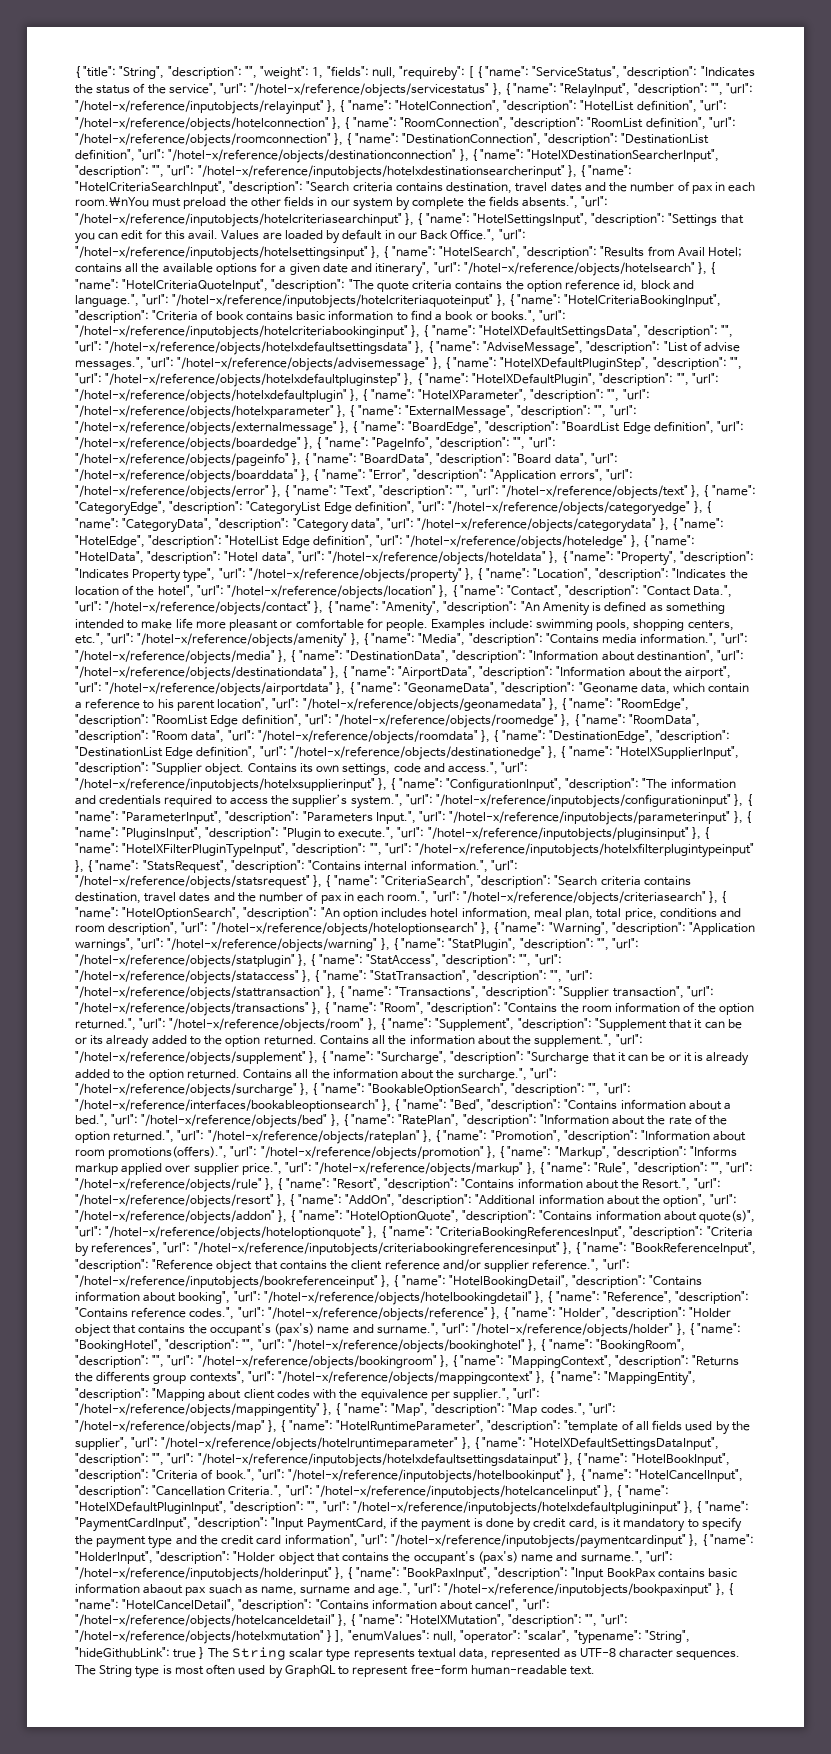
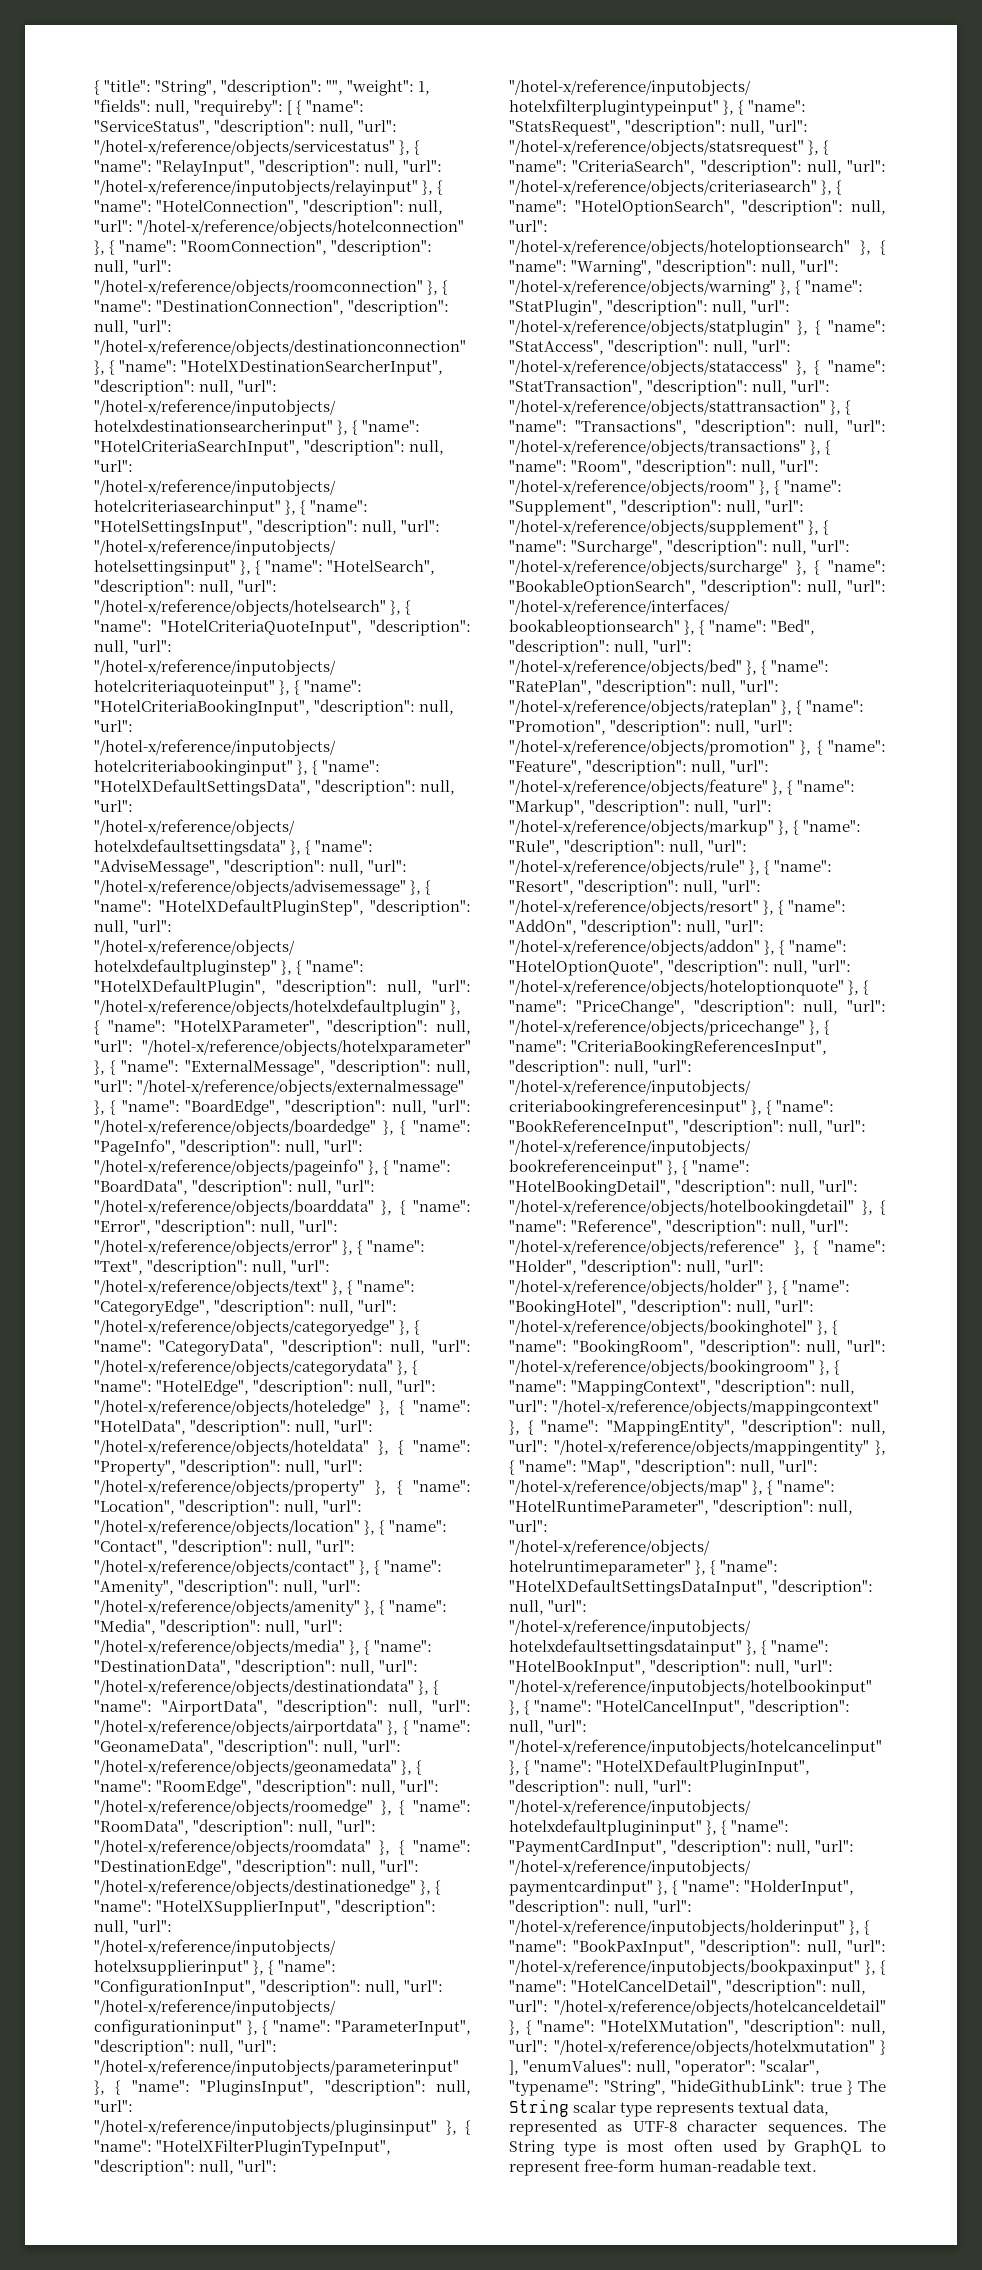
[700,66,755,77] [75,83,217,96] "Indicates the status of the service", -> [319,120,355,135] null,
[710,83,723,96] "", -> [364,160,400,175] null,
[580,100,697,113] "HotelList definition", -> [408,200,444,215] null,
[587,117,706,130] "RoomList definition", -> [94,260,129,275] null,
[621,133,710,144] [75,149,135,162] "DestinationList definition", -> [94,320,129,335] null,
[152,165,165,178] "", -> [199,380,235,395] null,
[306,181,756,194] [75,196,579,211] "Search criteria contains destination, travel dates and the number of pax in each room.\nYou must preload the other fields in our system by complete the fields absents.", -> [409,440,445,455] null,
[668,213,744,226] [75,229,496,244] "Settings that you can edit for this avail. Values are loaded by default in our Back Office.", -> [362,520,398,535] null,
[600,246,743,257] [75,262,431,277] "Results from Avail Hotel; contains all the available options for a given date and itinerary", -> [199,580,235,595] null,
[348,279,694,292] [75,294,139,307] "The quote criteria contains the option reference id, block and language.", -> [94,640,129,655] null,
[152,310,536,323] "Criteria of book contains basic information to find a book or books.", -> [419,700,455,715] null,
[721,325,734,338] "", -> [420,780,456,795] null,
[663,341,741,352] [75,357,144,370] "List of advise messages.", -> [329,860,365,875] null,
[729,357,742,370] "", -> [94,920,129,935] null,
[676,373,689,386] "", -> [387,980,422,995] null,
[607,389,620,402] "", -> [436,1020,471,1035] null,
[594,405,607,418] "", -> [436,1060,471,1075] null,
[562,421,714,434] "BoardList Edge definition", -> [391,1100,427,1115] null,
[513,437,526,450] "", -> [285,1140,321,1155] null,
[513,453,588,466] "Board data", -> [297,1180,333,1195] null,
[490,469,603,482] "Application errors", -> [260,1220,296,1235] null,
[456,485,469,498] "", -> [252,1260,288,1275] null,
[246,501,415,516] "CategoryList Edge definition", -> [319,1300,355,1315] null,
[292,518,384,533] "Category data", -> [389,1340,425,1355] null,
[225,535,373,548] "HotelList Edge definition", -> [358,1380,394,1395] null,
[224,551,295,564] "Hotel data", -> [295,1420,331,1435] null,
[75,568,216,583] "Indicates Property type", -> [285,1460,321,1475] null,
[672,568,748,579] [75,585,194,598] "Indicates the location of the hotel", -> [284,1500,320,1515] null,
[642,585,732,598] "Contact Data.", -> [277,1540,313,1555] null,
[520,601,725,616] [75,618,734,631] [75,633,104,646] "An Amenity is defined as something intended to make life more pleasant or comfortable for people. Examples include: swimming pools, shopping centers, etc.", -> [283,1580,319,1595] null,
[545,633,718,646] "Contains media information.", -> [265,1620,301,1635] null,
[529,650,714,663] "Information about destinantion", -> [340,1660,376,1675] null,
[556,666,732,679] "Information about the airport", -> [387,1700,423,1715] null,
[578,682,750,695] [75,698,270,711] "Geoname data, which contain a reference to his parent location", -> [323,1740,359,1755] null,
[152,714,302,727] "RoomList Edge definition", -> [361,1780,397,1795] null,
[152,730,225,743] "Room data", -> [298,1820,334,1835] null,
[75,746,257,759] "DestinationList Edge definition", -> [341,1860,377,1875] null,
[152,762,499,776] "Supplier object. Contains its own settings, code and access.", -> [94,1920,129,1935] null,
[642,778,736,789] [75,794,403,809] "The information and credentials required to access the supplier’s system.", -> [365,1980,401,1995] null,
[302,811,416,824] "Parameters Input.", -> [199,2040,235,2055] null,
[282,827,395,840] "Plugin to execute.", -> [436,2080,471,2095] null,
[369,843,382,856] "", -> [199,2160,235,2175] null,
[308,860,488,873] "Contains internal information.", -> [730,120,766,135] null,
[554,875,691,886] [75,891,430,904] "Search criteria contains destination, travel dates and the number of pax in each room.", -> [806,160,842,175] null,
[320,907,742,920] [75,922,179,935] "An option includes hotel information, meal plan, total price, conditions and room description", -> [851,200,886,215] null,
[689,922,756,935] [75,938,134,951] "Application warnings", -> [761,260,797,275] null,
[596,938,609,951] "", -> [712,300,748,315] null,
[519,954,532,967] "", -> [713,340,749,355] null,
[550,970,563,983] "", -> [752,380,788,395] null,
[559,986,684,999] "Supplier transaction", -> [804,420,839,435] null,
[504,1002,754,1015] [75,1018,136,1031] "Contains the room information of the option returned.", -> [741,460,777,475] null,
[594,1018,742,1031] [75,1034,613,1049] "Supplement that it can be or its already added to the option returned. Contains all the information about the supplement.", -> [726,500,762,515] null,
[527,1051,750,1066] [75,1068,527,1081] "Surcharge that it can be or it is already added to the option returned. Contains all the information about the surcharge.", -> [772,540,808,555] null,
[588,1083,601,1096] "", -> [807,580,842,595] null,
[564,1099,732,1110] [75,1114,108,1127] "Contains information about a bed.", -> [614,640,650,655] null,
[539,1114,728,1125] [75,1130,175,1143] "Information about the rate of the option returned.", -> [701,680,737,695] null,
[641,1130,747,1141] [75,1146,228,1159] "Information about room promotions(offers).", -> [715,720,751,735] null,
[554,1146,738,1159] [75,1162,282,1175] "Markup", "description": "Informs markup applied over supplier price.", -> [509,759,770,776] [509,779,856,796] [509,799,730,816] "Feature", "description": null, "url": "/hotel-x/reference/objects/feature" }, { "name": "Markup", "description": null,
[710,1162,723,1175] "", -> [669,840,705,855] null,
[461,1178,691,1191] "Contains information about the Resort.", -> [683,880,719,895] null,
[475,1194,707,1207] "Additional information about the option", -> [686,920,722,935] null,
[539,1210,756,1223] "Contains information about quote(s)", -> [773,960,809,975] null,
[436,1226,753,1239] [75,1242,161,1257] "CriteriaBookingReferencesInput", "description": "Criteria by references", -> [575,999,886,1016] [509,1019,831,1036] [509,1039,828,1056] [509,1059,650,1076] "PriceChange", "description": null, "url": "/hotel-x/reference/objects/pricechange" }, { "name": "CriteriaBookingReferencesInput", "description": null,
[152,1259,600,1273] "Reference object that contains the client reference and/or supplier reference.", -> [788,1120,824,1135] null,
[649,1275,703,1286] [75,1291,231,1304] "Contains information about booking", -> [780,1180,816,1195] null,
[75,1307,235,1320] "Contains reference codes.", -> [771,1220,807,1235] null,
[689,1307,732,1318] [75,1323,439,1337] "Holder object that contains the occupant's (pax's) name and surname.", -> [686,1260,722,1275] null,
[242,1339,255,1352] "", -> [736,1300,772,1315] null,
[152,1355,165,1368] "", -> [806,1340,842,1355] null,
[692,1355,740,1366] [75,1371,245,1384] "Returns the differents group contexts", -> [820,1380,856,1395] null,
[152,1388,511,1401] "Mapping about client codes with the equivalence per supplier.", -> [851,1420,886,1435] null,
[508,1403,586,1416] "Map codes.", -> [740,1460,776,1475] null,
[564,1420,750,1435] [75,1437,128,1450] "template of all fields used by the supplier", -> [818,1500,854,1515] null,
[152,1453,165,1466] "", -> [509,1600,544,1615] null,
[152,1469,255,1482] "Criteria of book.", -> [755,1660,791,1675] null,
[152,1485,283,1498] "Cancellation Criteria.", -> [509,1720,544,1735] null,
[307,1501,320,1514] "", -> [614,1780,650,1795] null,
[271,1517,742,1532] [75,1534,358,1549] "Input PaymentCard, if the payment is done by credit card, is it mandatory to specify the payment type and the credit card information", -> [776,1840,812,1855] null,
[233,1551,643,1565] "Holder object that contains the occupant's (pax's) name and surname.", -> [614,1900,650,1915] null,
[571,1567,738,1580] [75,1583,411,1596] "Input BookPax contains basic information abaout pax suach as name, surname and age.", -> [806,1940,842,1955] null,
[315,1599,520,1612] "Contains information about cancel", -> [831,1980,867,1995] null,
[585,1614,598,1627] "", -> [851,2020,886,2035] null,

